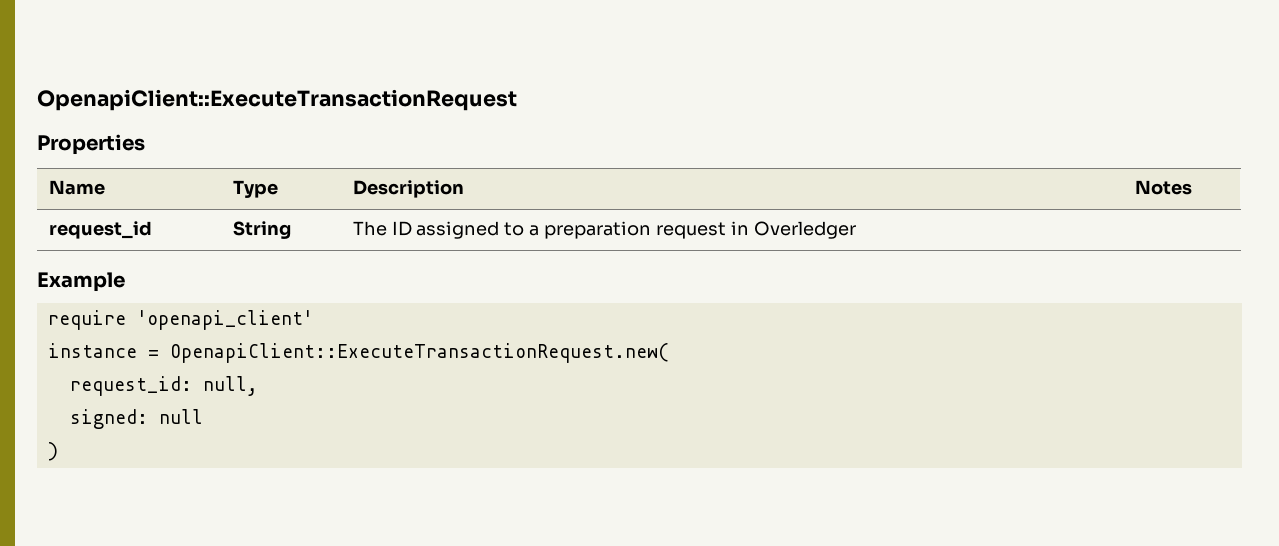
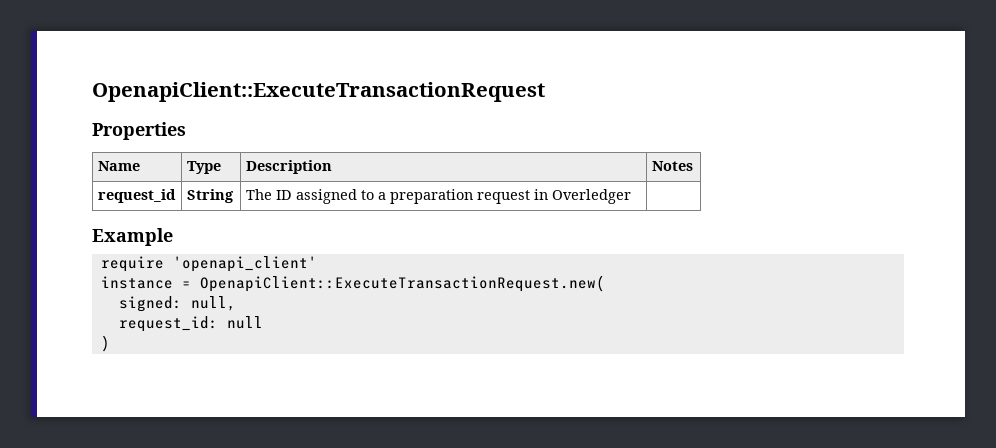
[69,376,192,396] request_id: -> [118,296,182,312] signed:
[69,409,148,429] signed: -> [118,316,218,332] request_id:

